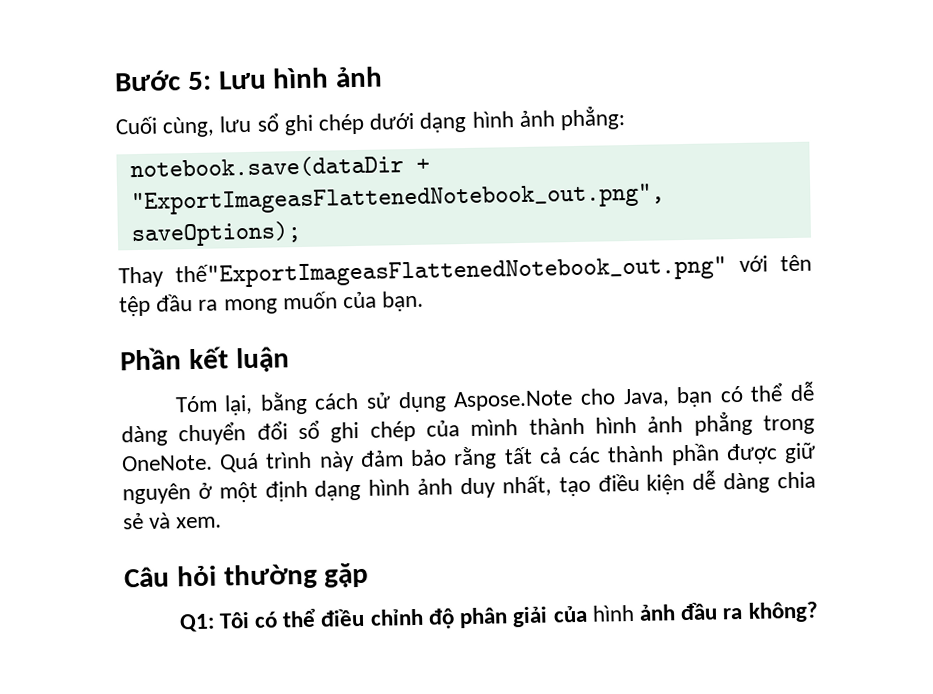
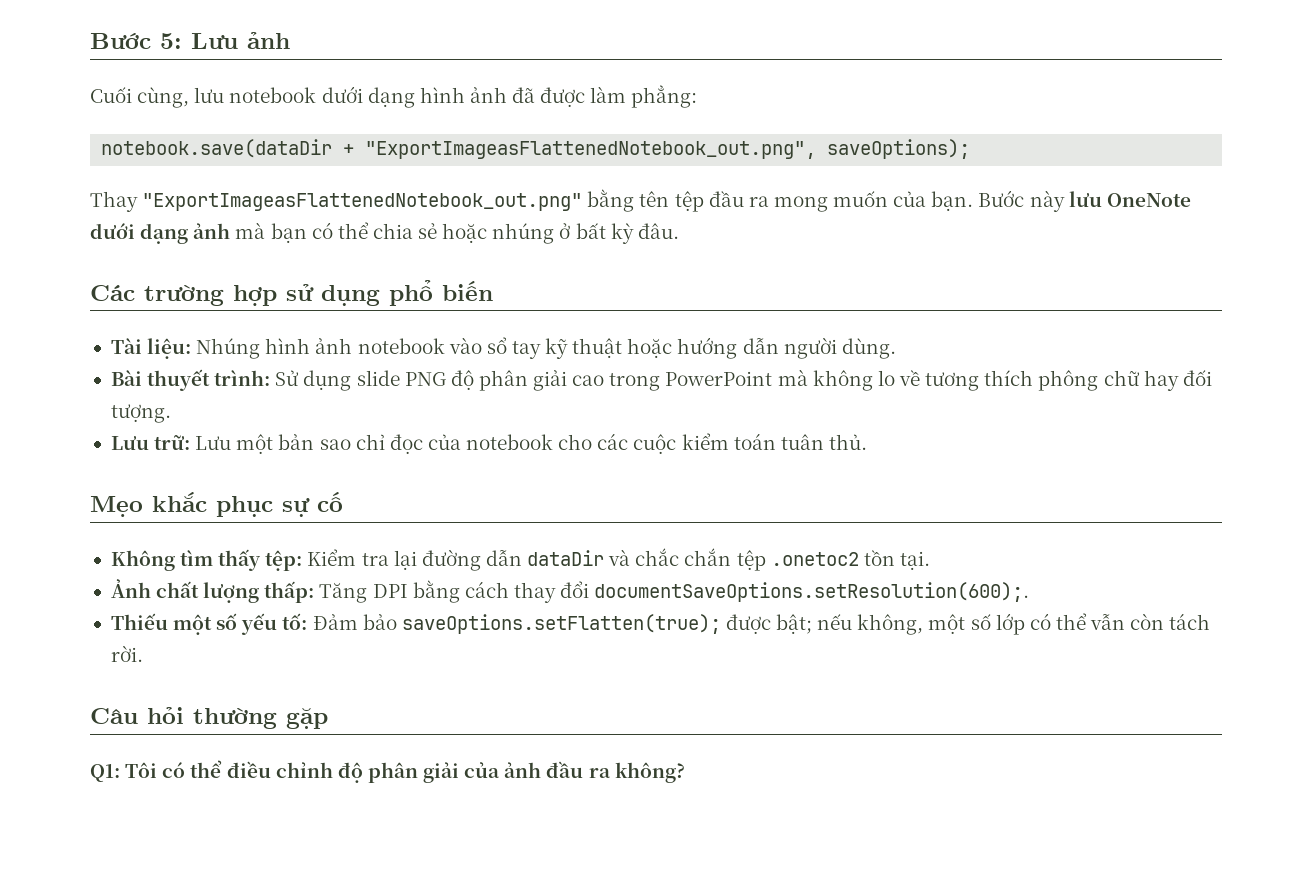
[272,67,330,89] hình -> (238, 41) none
[256,113,366,136] sổ ghi chép -> [229,87,317,103] notebook
(555, 119) none -> [512,86,627,107] đã được làm
[175,255,768,289] thế"ExportImageasFlattenedNotebook_out.png" với -> [142,189,635,212] "ExportImageasFlattenedNotebook_out.png" bằng
[119,346,290,373] [174,381,815,416] [121,411,816,447] [121,442,817,473] [122,470,816,505] [122,512,223,530] // Phần kết luận // Tóm lại, bằng cách sử dụng Aspose.Note cho Java, bạn có thể dễ dàng chuyển đổi sổ ghi chép của mình thành hình ảnh phẳng trong OneNote. Quá trình này đảm bảo rằng tất cả các thành phần được giữ nguyên ở một định dạng hình ảnh duy nhất, tạo điều kiện dễ dàng chia sẻ và xem. -> [978,190,1191,212] [90,222,679,244] [90,280,493,306] [110,337,896,359] [110,369,1212,391] [110,404,171,423] [110,433,867,454] [90,492,343,517] [110,548,930,571] [110,579,1030,603] [110,613,1211,635] [110,645,143,662] Bước này lưu OneNote dưới dạng ảnh mà bạn có thể chia sẻ hoặc nhúng ở bất kỳ đâu. // Các trường hợp sử dụng phổ biến // Tài liệu: Nhúng hình ảnh notebook vào sổ tay kỹ thuật hoặc hướng dẫn người dùng. // Bài thuyết trình: Sử dụng slide PNG độ phân giải cao trong PowerPoint mà không lo về tương thích phông chữ hay đối tượng. // Lưu trữ: Lưu một bản sao chỉ đọc của notebook cho các cuộc kiểm toán tuân thủ. // Mẹo khắc phục sự cố // Không tìm thấy tệp: Kiểm tra lại đường dẫn dataDir và chắc chắn tệp .onetoc2 tồn tại. // Ảnh chất lượng thấp: Tăng DPI bằng cách thay đổi documentSaveOptions.setResolution(600);. // Thiếu một số yếu tố: Đảm bảo saveOptions.setFlatten(true); được bật; nếu không, một số lớp có thể vẫn còn tách rời.
[591,604,635,622] hình -> (501, 770) none

